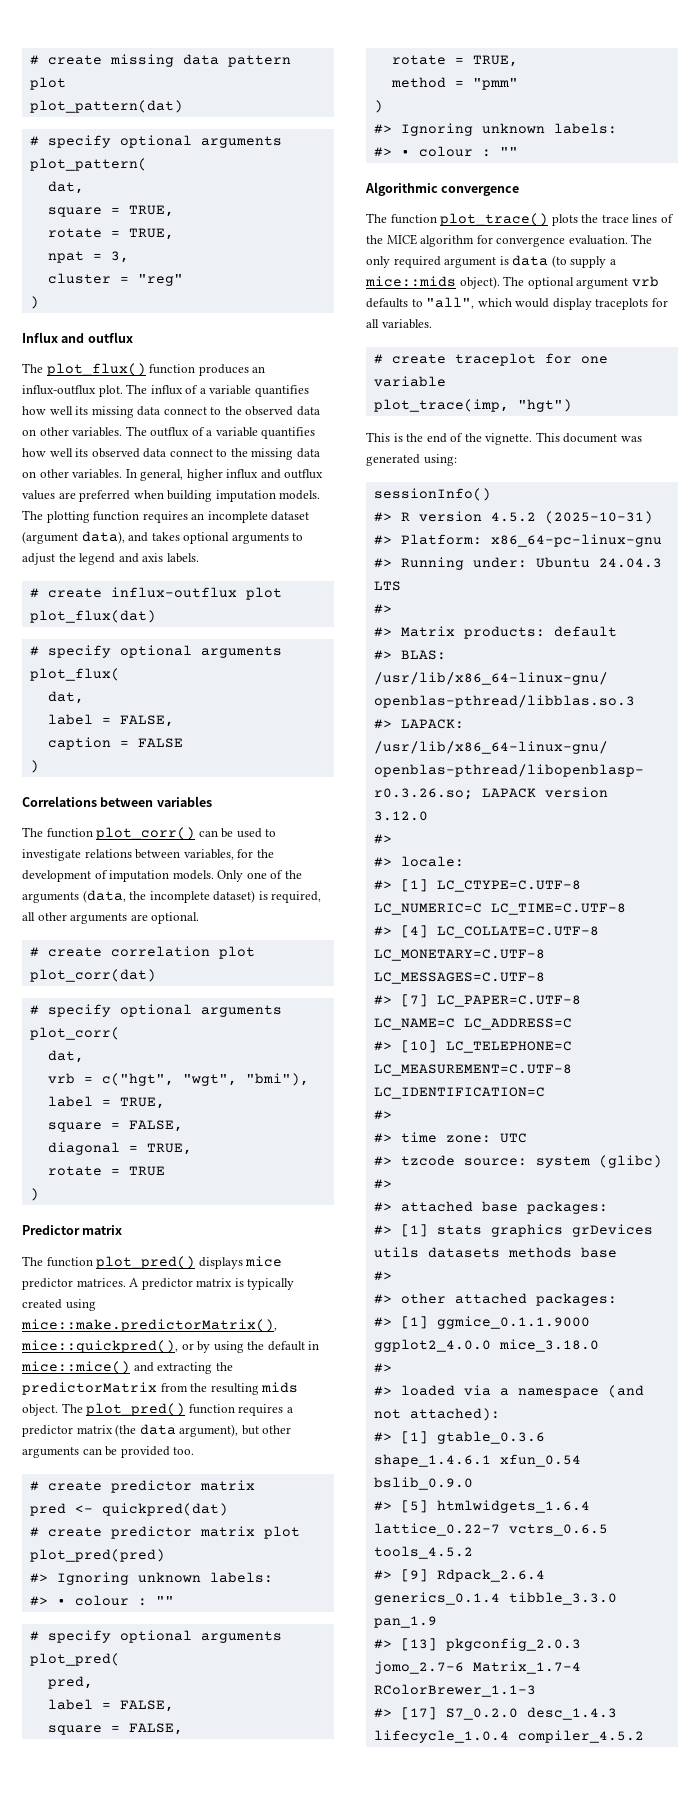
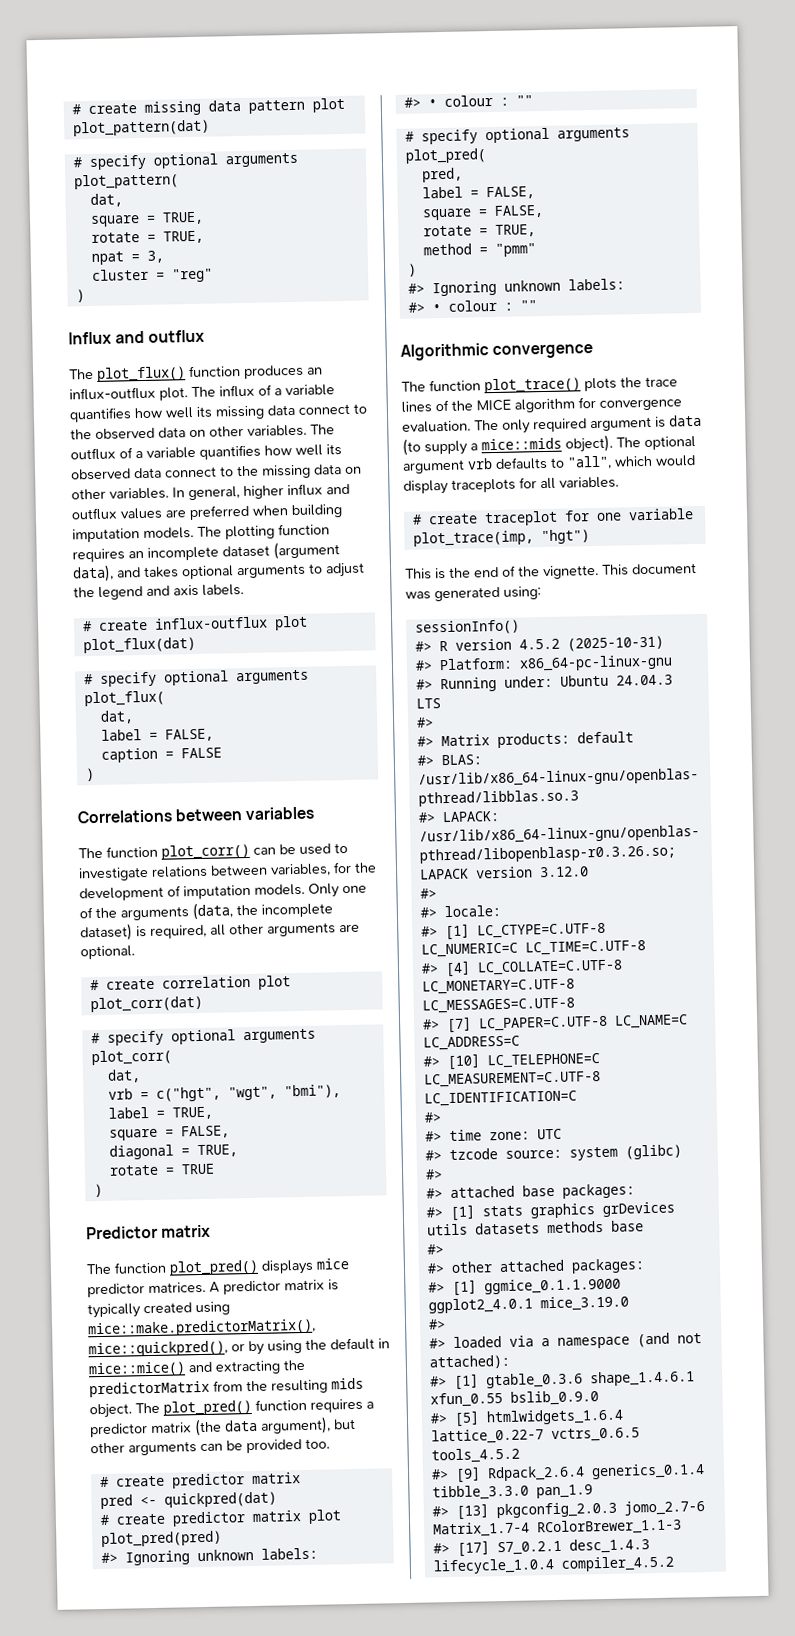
[373,1339,599,1352] ggplot2_4.0.0 mice_3.18.0 -> [427,1295,629,1314] ggplot2_4.0.1 mice_3.19.0
[499,1454,581,1467] xfun_0.54 -> [429,1392,503,1408] xfun_0.55
[445,1708,518,1720] S7_0.2.0 -> [496,1540,562,1556] S7_0.2.1

